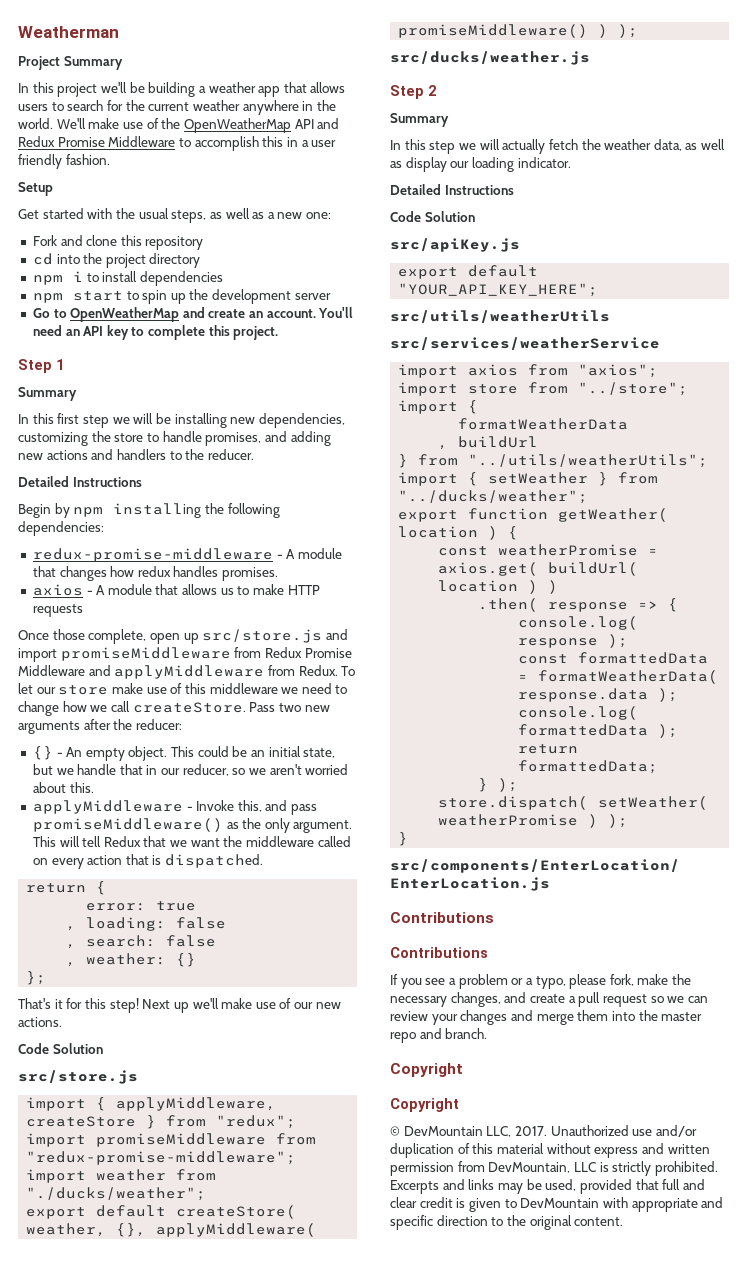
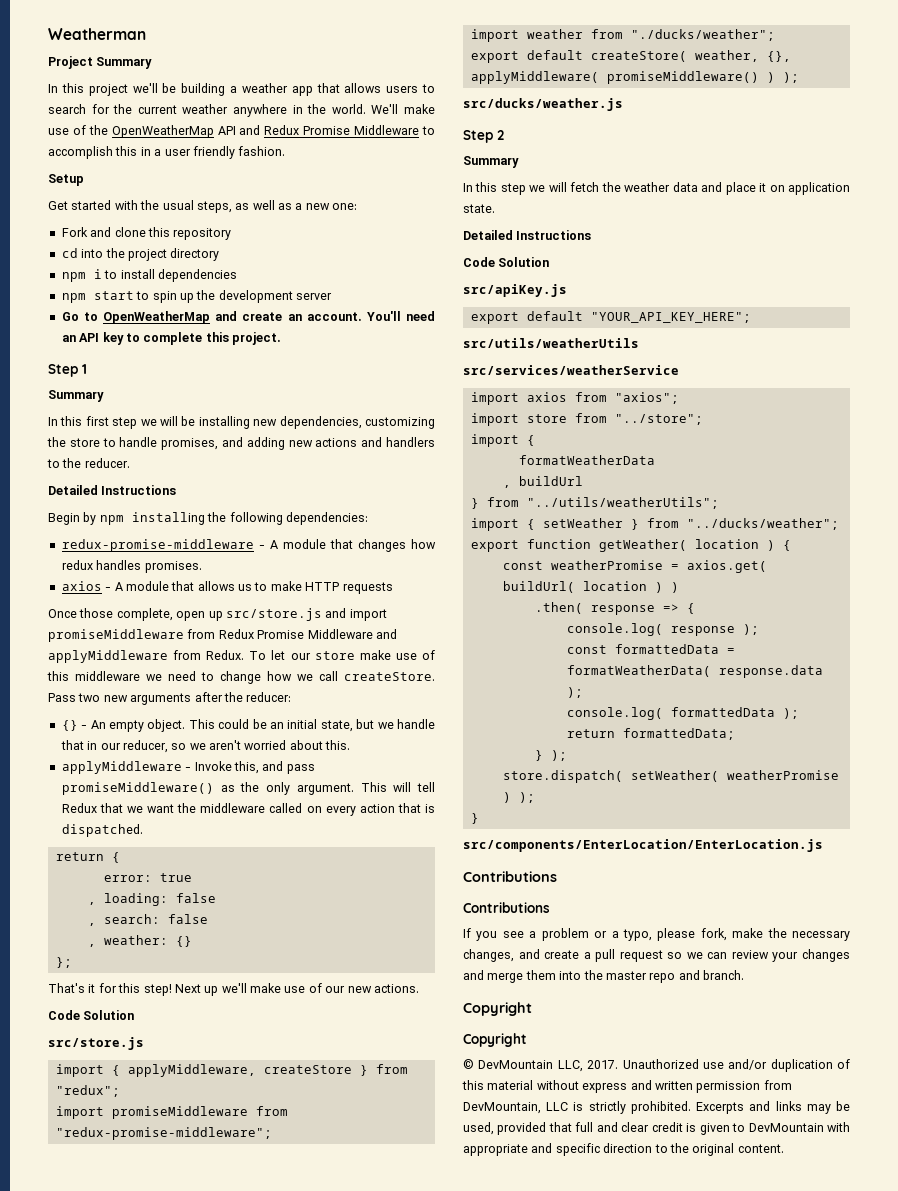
[502,139,546,154] actually -> (567, 187) none
[653,139,726,151] [390,157,571,172] data, as well as display our loading indicator. -> [672,182,850,195] [463,204,495,213] data and place it on application state.

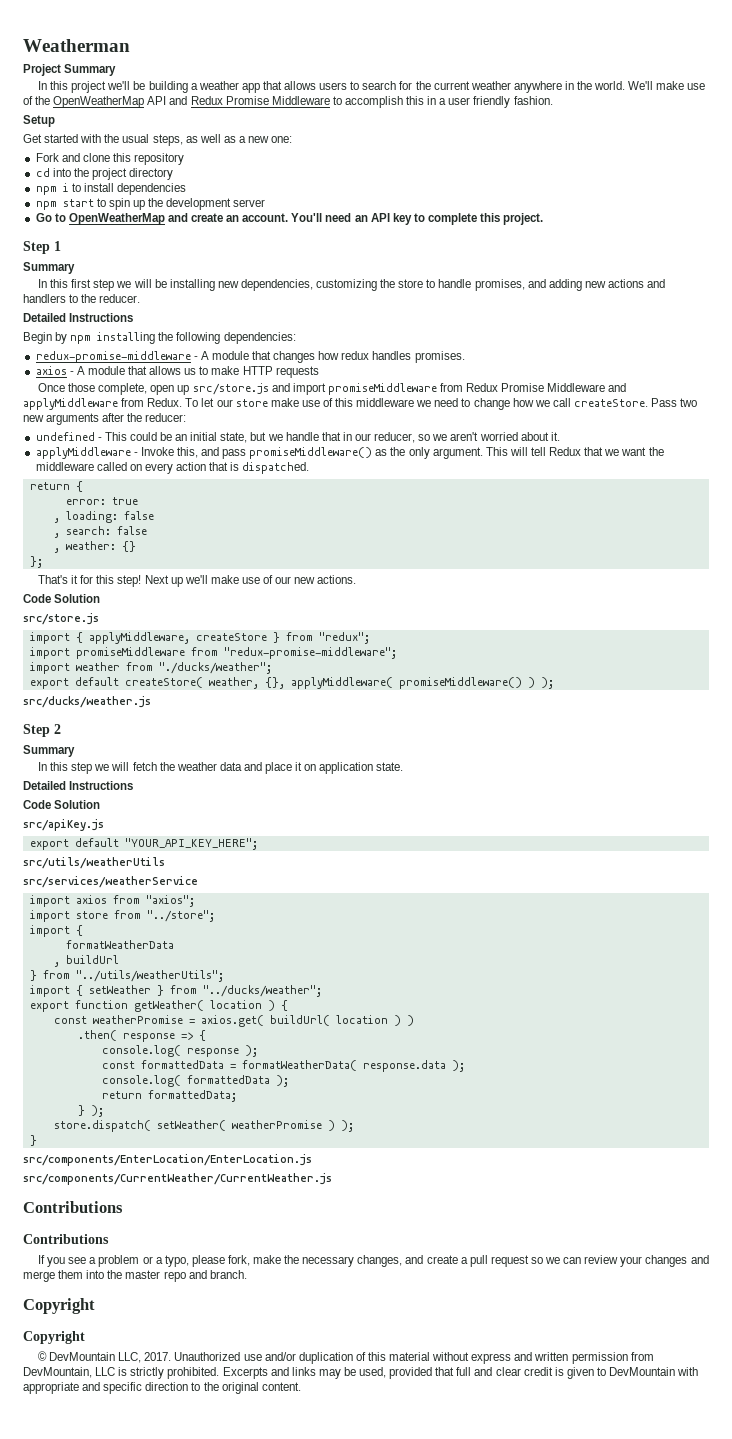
[61,719,186,732] {} - An empty object. -> [35,432,102,441] undefined -
[325,740,351,750] this. -> [550,432,560,441] it.
(823, 845) none -> [23,1173,332,1185] // src/components/CurrentWeather/CurrentWeather.js

